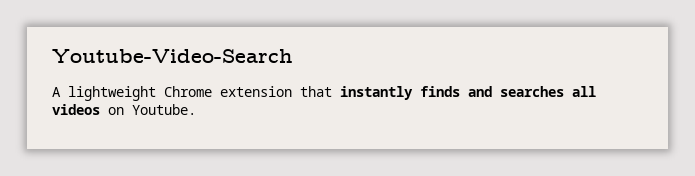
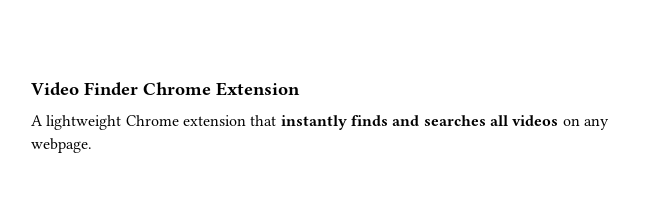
[52,49,293,63] Youtube-Video-Search -> [31,82,300,96] Video Finder Chrome Extension
[132,104,196,115] Youtube. -> [583,118,609,130] [31,138,92,153] any webpage.

